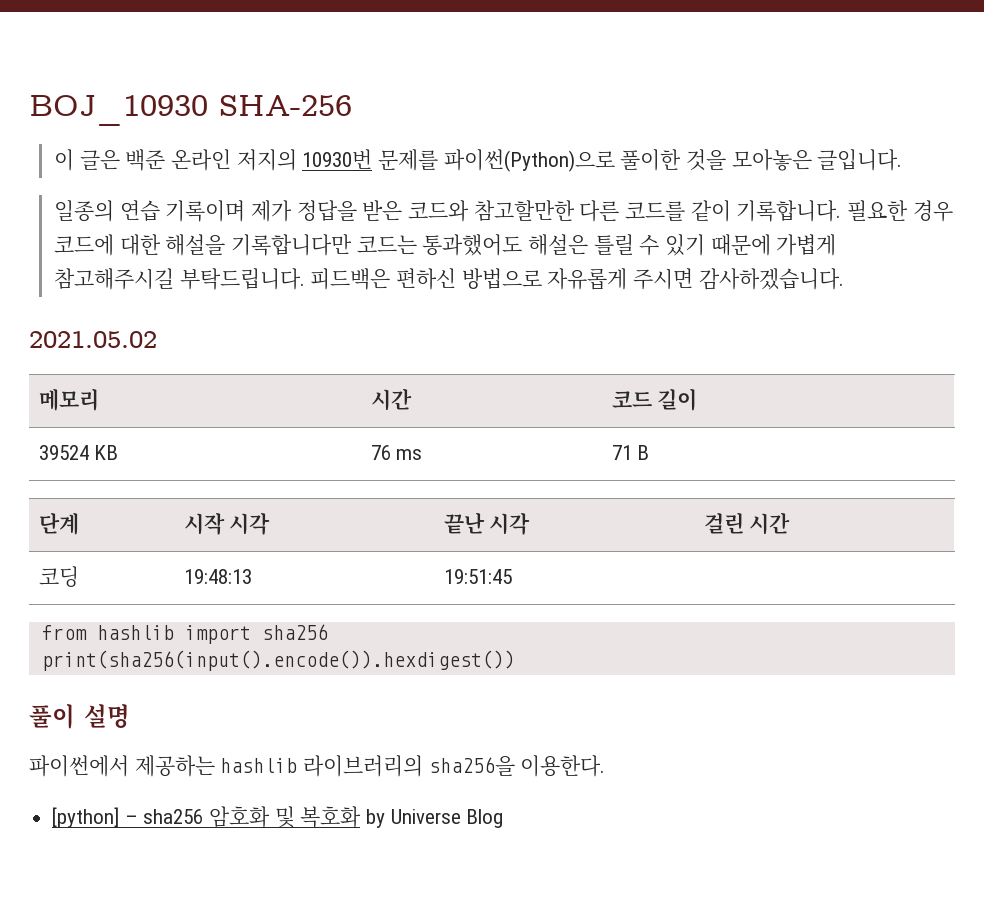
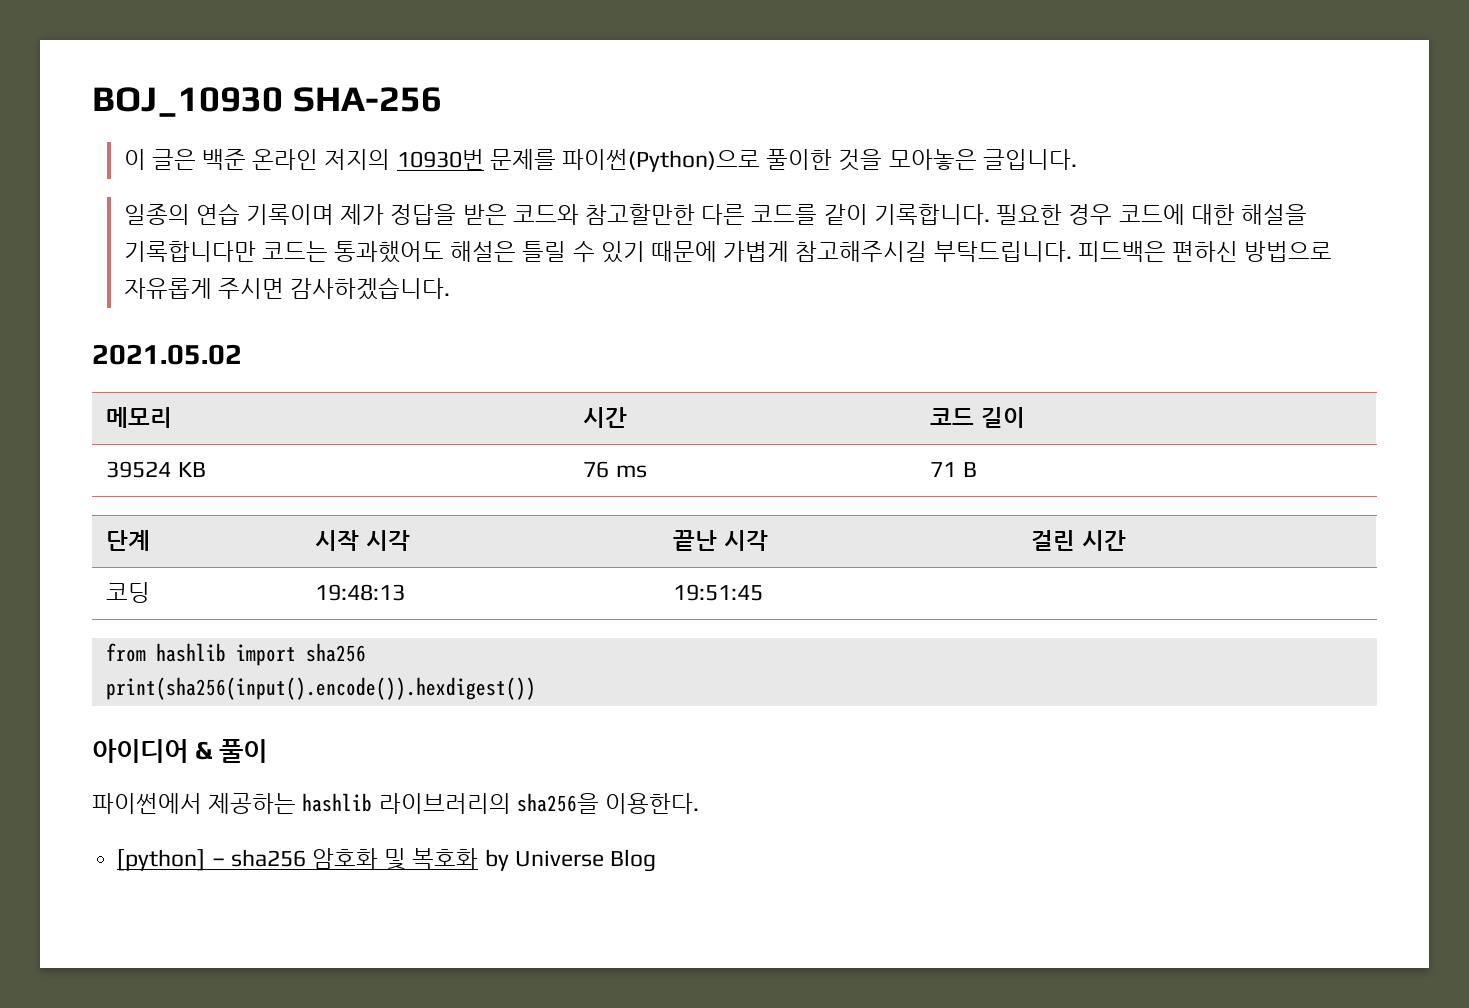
(515, 660) none -> [92,739,214,763] 아이디어 &
[84,704,130,728] 설명 -> (268, 751) none

